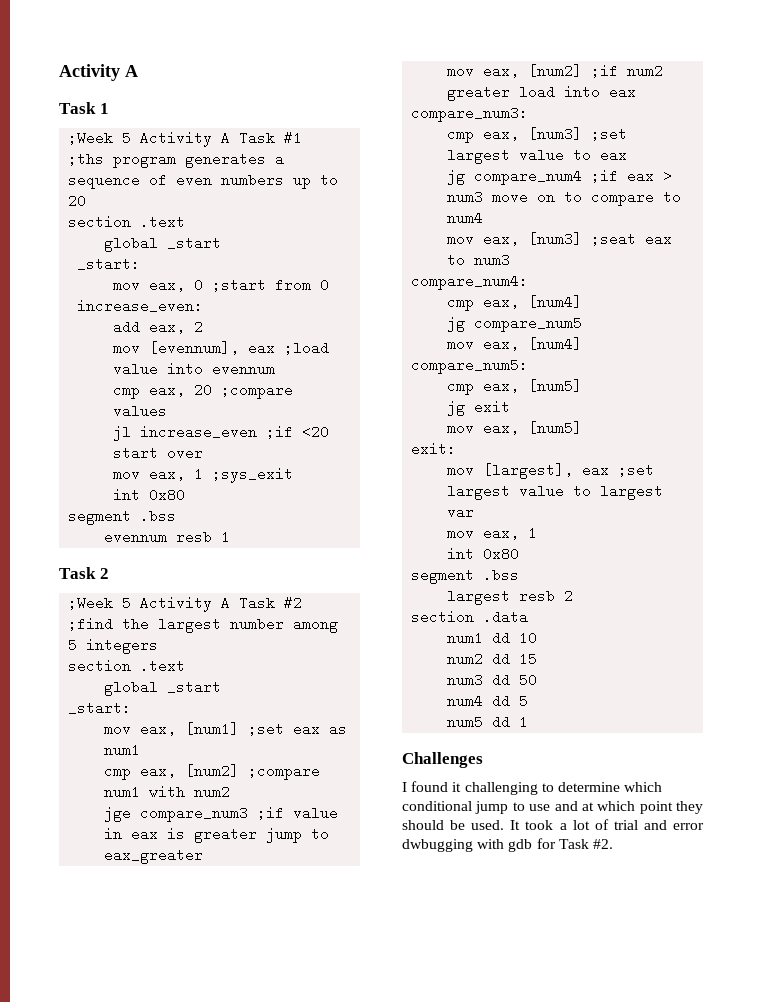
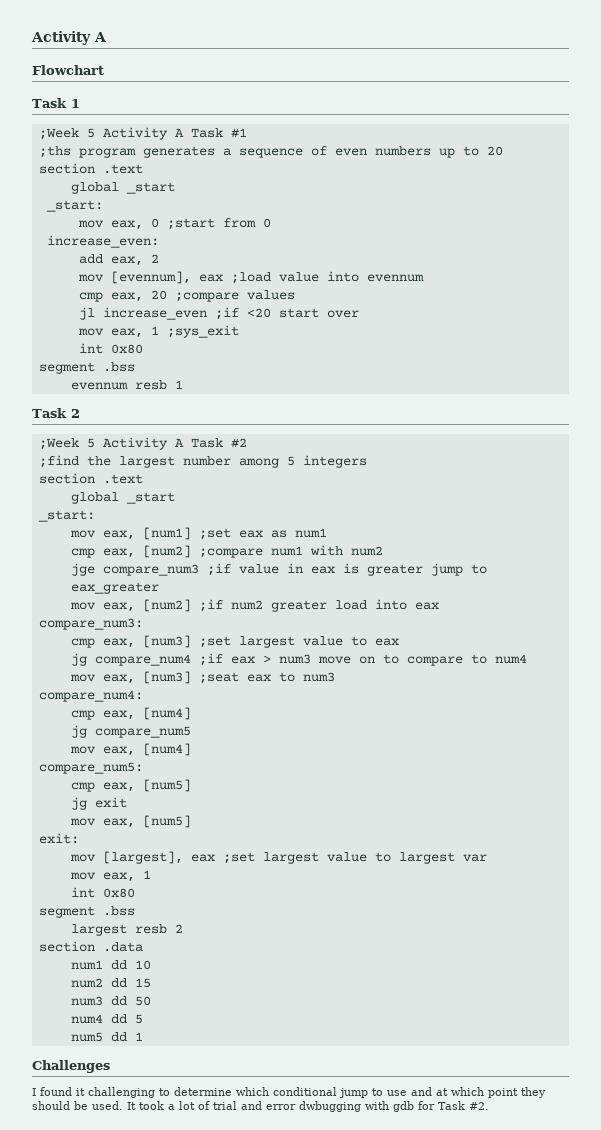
[59,64,138,81] Activity A -> [31,31,107,45] [32,65,104,75] Activity A // Flowchart

